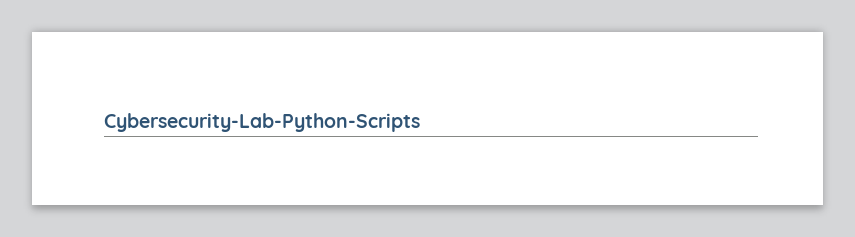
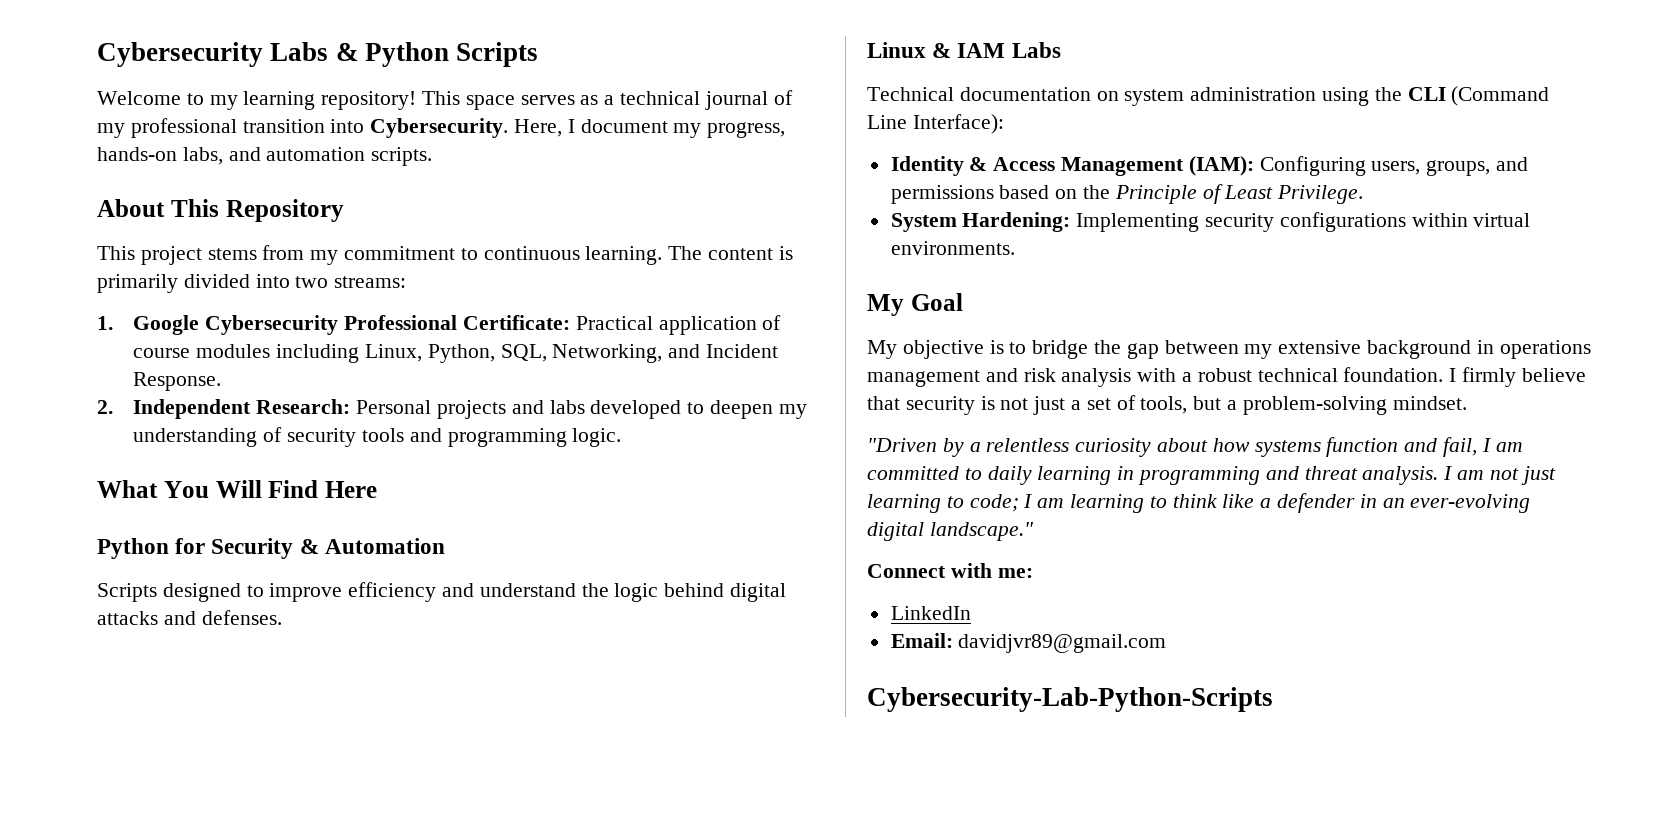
(104, 122) none -> [97,42,539,67] [97,90,793,110] [97,118,786,138] [97,147,433,166] [97,199,344,222] [97,245,793,265] [97,274,407,293] [97,315,782,335] [133,344,778,363] [133,372,222,391] [97,399,807,419] [133,427,622,447] [97,480,377,498] [97,538,445,559] [97,582,787,602] [97,610,282,625] [867,42,1061,58] [867,86,1550,106] [867,114,1004,134] [890,156,1529,176] [890,184,1364,204] [890,212,1531,232] [890,241,1015,255] [867,293,963,316] [867,340,1591,359] [867,367,1586,387] [867,395,1467,415] [867,437,1523,457] [867,466,1556,485] [867,493,1531,513] [867,522,1034,541] [867,563,1033,578] [890,606,971,620] [890,633,1167,653] Cybersecurity Labs & Python Scripts // Welcome to my learning repository! This space serves as a technical journal of my professional transition into Cybersecurity. Here, I document my progress, hands-on labs, and automation scripts. // About This Repository // This project stems from my commitment to continuous learning. The content is primarily divided into two streams: // 1. Google Cybersecurity Professional Certificate: Practical application of course modules including Linux, Python, SQL, Networking, and Incident Response. // 2. Independent Research: Personal projects and labs developed to deepen my understanding of security tools and programming logic. // What You Will Find Here // Python for Security & Automation // Scripts designed to improve efficiency and understand the logic behind digital attacks and defenses. // Linux & IAM Labs // Technical documentation on system administration using the CLI (Command Line Interface): // Identity & Access Management (IAM): Configuring users, groups, and permissions based on the Principle of Least Privilege. // System Hardening: Implementing security configurations within virtual environments. // My Goal // My objective is to bridge the gap between my extensive background in operations management and risk analysis with a robust technical foundation. I firmly believe that security is not just a set of tools, but a problem-solving mindset. // "Driven by a relentless curiosity about how systems function and fail, I am committed to daily learning in programming and threat analysis. I am not just learning to code; I am learning to think like a defender in an ever-evolving digital landscape." // Connect with me: // LinkedIn // Email: davidjvr89@gmail.com //

